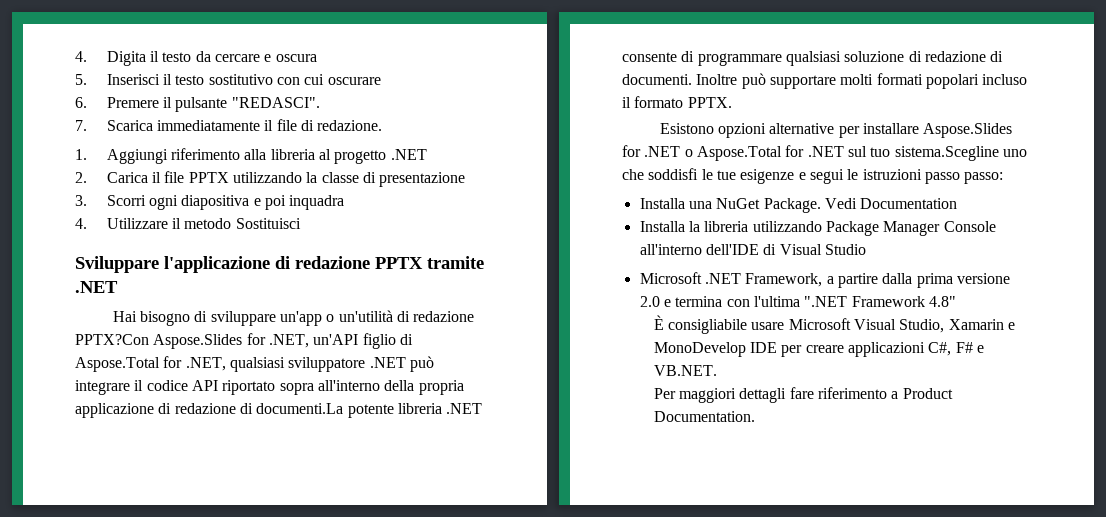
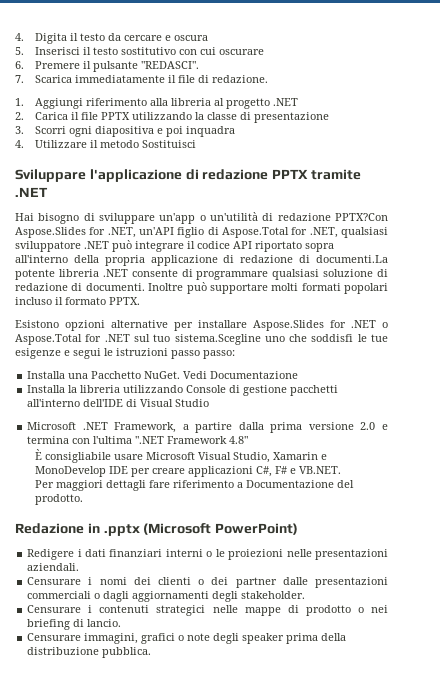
[716,198,958,213] NuGet Package. Vedi Documentation -> [91,371,299,379] Pacchetto NuGet. Vedi Documentazione
[825,221,996,236] Package Manager Console -> [186,385,339,396] Console di gestione pacchetti
[902,388,953,399] [653,411,755,422] Product Documentation. -> [245,480,354,488] [34,494,83,505] [15,523,299,536] [27,549,388,560] [27,563,80,571] [27,577,388,588] [27,591,306,602] [27,605,389,616] [27,619,122,630] [27,633,347,644] [27,647,152,658] Documentazione del prodotto. // Redazione in .pptx (Microsoft PowerPoint) // Redigere i dati finanziari interni o le proiezioni nelle presentazioni aziendali. // Censurare i nomi dei clienti o dei partner dalle presentazioni commerciali o dagli aggiornamenti degli stakeholder. // Censurare i contenuti strategici nelle mappe di prodotto o nei briefing di lancio. // Censurare immagini, grafici o note degli speaker prima della distribuzione pubblica.

